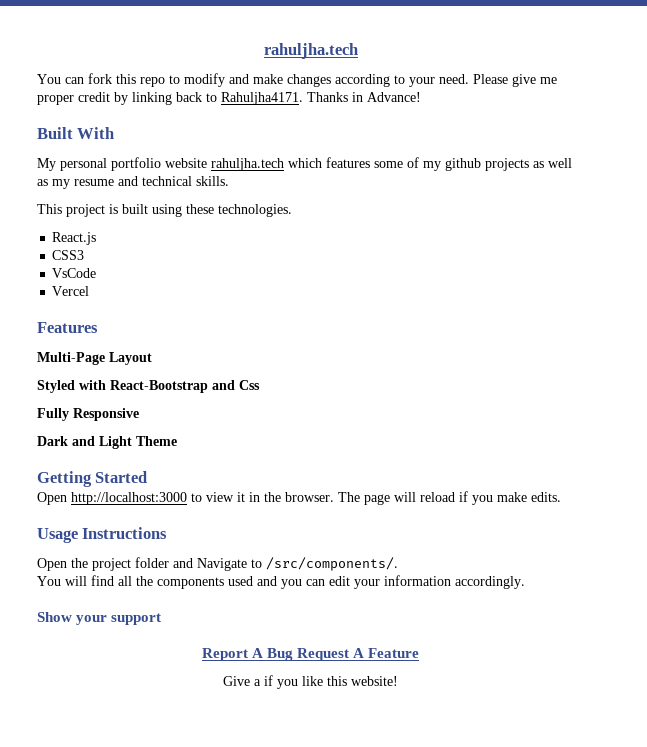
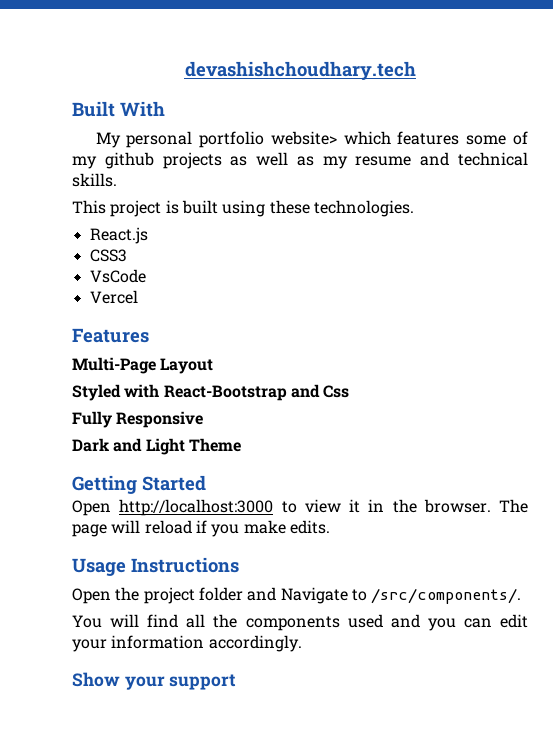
[263,43,358,59] [37,73,557,87] [37,92,421,105] rahuljha.tech // You can fork this repo to modify and make changes according to your need. Please give me proper credit by linking back to Rahuljha4171. Thanks in Advance! -> [184,61,416,80] devashishchoudhary.tech
[165,158,284,171] website rahuljha.tech -> [270,131,337,145] website>
[201,648,420,661] [223,675,398,689] // Report A Bug Request A Feature // Give a if you like this website! -> (237, 682) none

